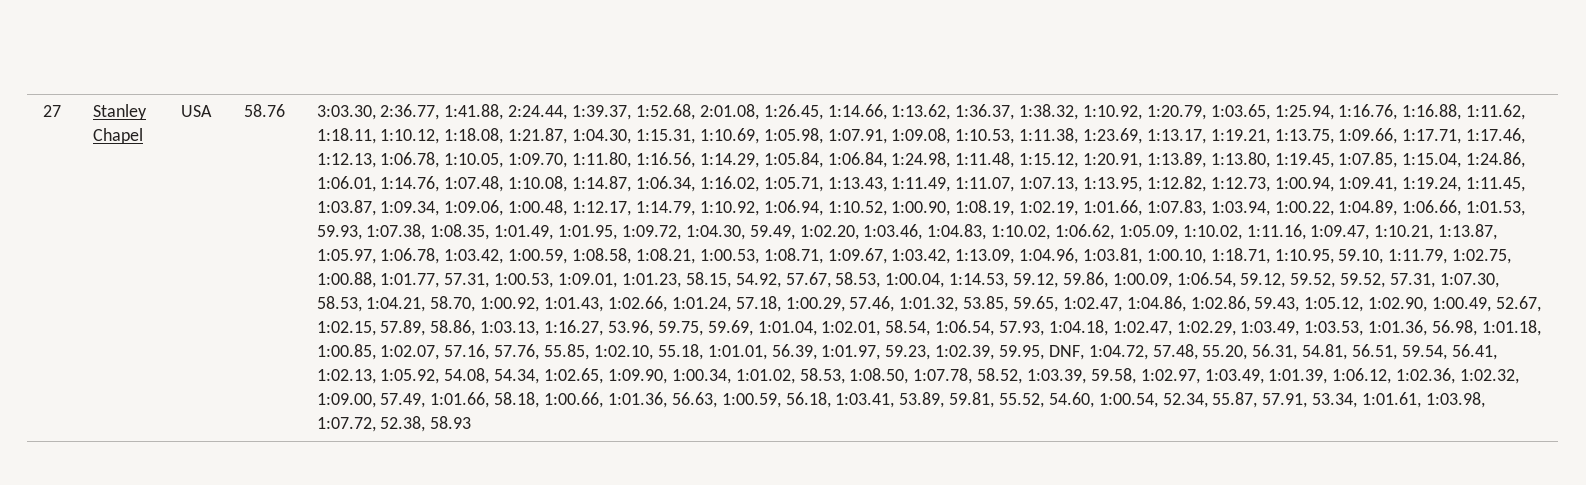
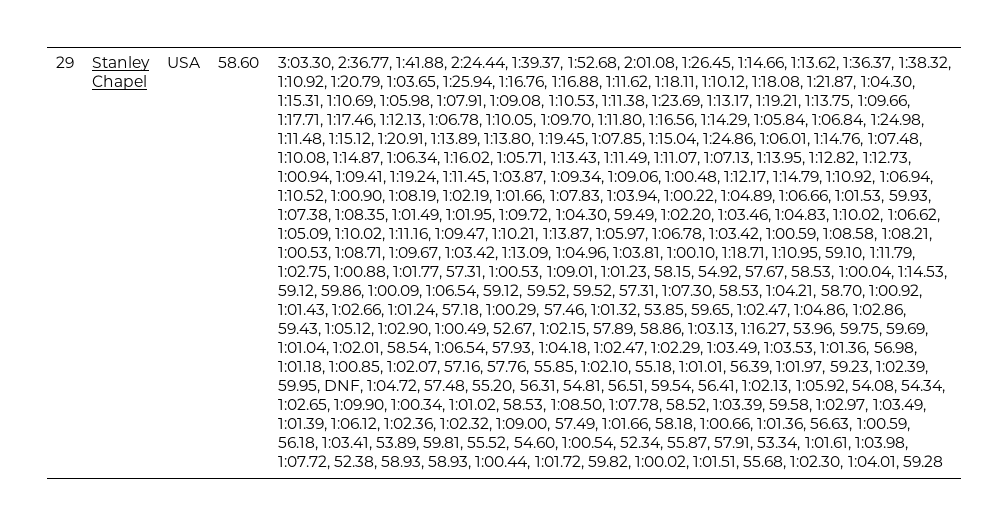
[42,105,61,117] 27 -> [55,56,74,68] 29
[243,104,285,117] 58.76 -> [217,57,259,68] 58.60
[430,416,472,429] 58.93 -> [380,455,943,470] 58.93, 58.93, 1:00.44, 1:01.72, 59.82, 1:00.02, 1:01.51, 55.68, 1:02.30, 1:04.01, 59.28

